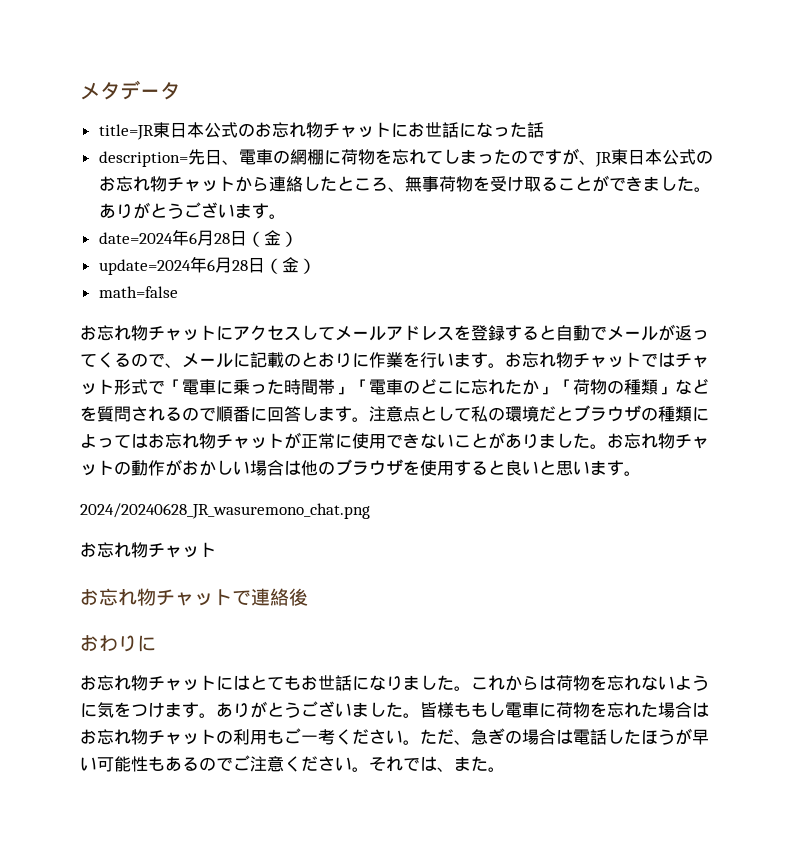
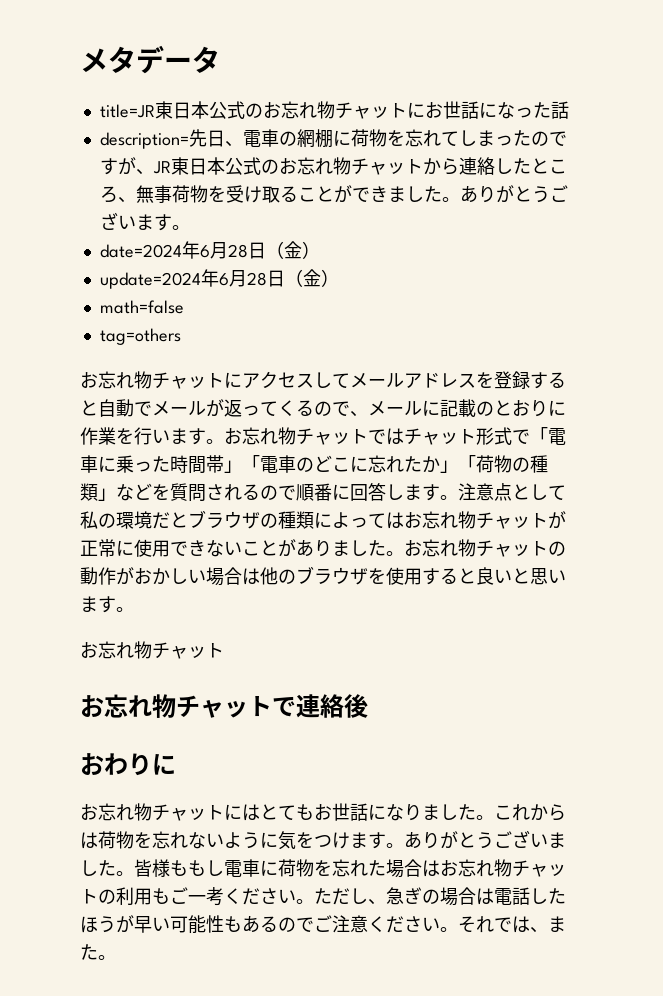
(178, 292) none -> [99,328,181,345] // tag=others
[80,503,370,519] // 2024/20240628_JR_wasuremono_chat.png -> (134, 609) none
(454, 736) none -> [350,888,368,904] し

